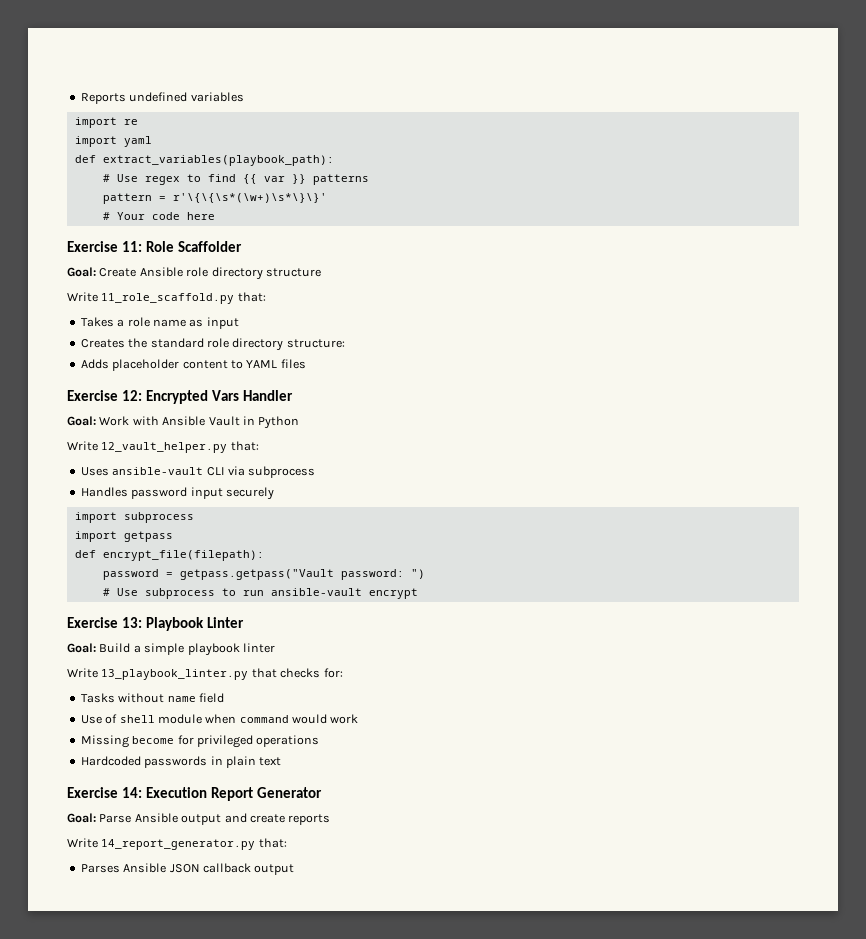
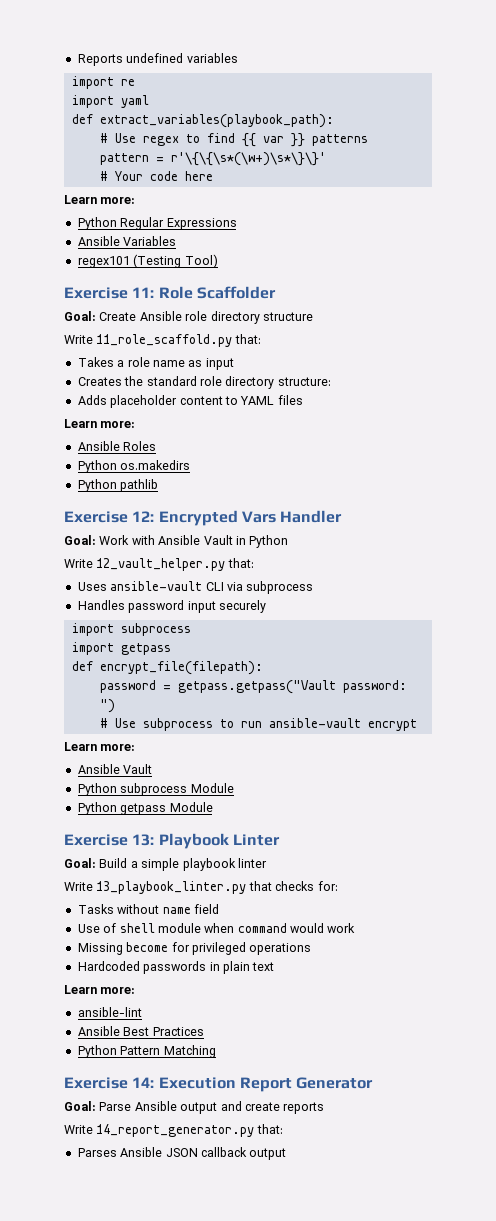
(215, 216) none -> [64,195,136,204] [77,217,237,230] [77,236,177,246] [77,254,218,268] // Learn more: // Python Regular Expressions // Ansible Variables // regex101 (Testing Tool)
(306, 364) none -> [64,419,136,428] [77,441,157,451] [77,460,191,473] [77,479,159,492] // Learn more: // Ansible Roles // Python os.makedirs // Python pathlib
(418, 593) none -> [64,742,136,751] [77,764,153,774] [77,783,234,796] [77,802,213,815] // Learn more: // Ansible Vault // Python subprocess Module // Python getpass Module
(282, 761) none -> [64,985,136,994] [77,1007,142,1017] [77,1026,204,1036] [77,1045,216,1058] // Learn more: // ansible-lint // Ansible Best Practices // Python Pattern Matching

